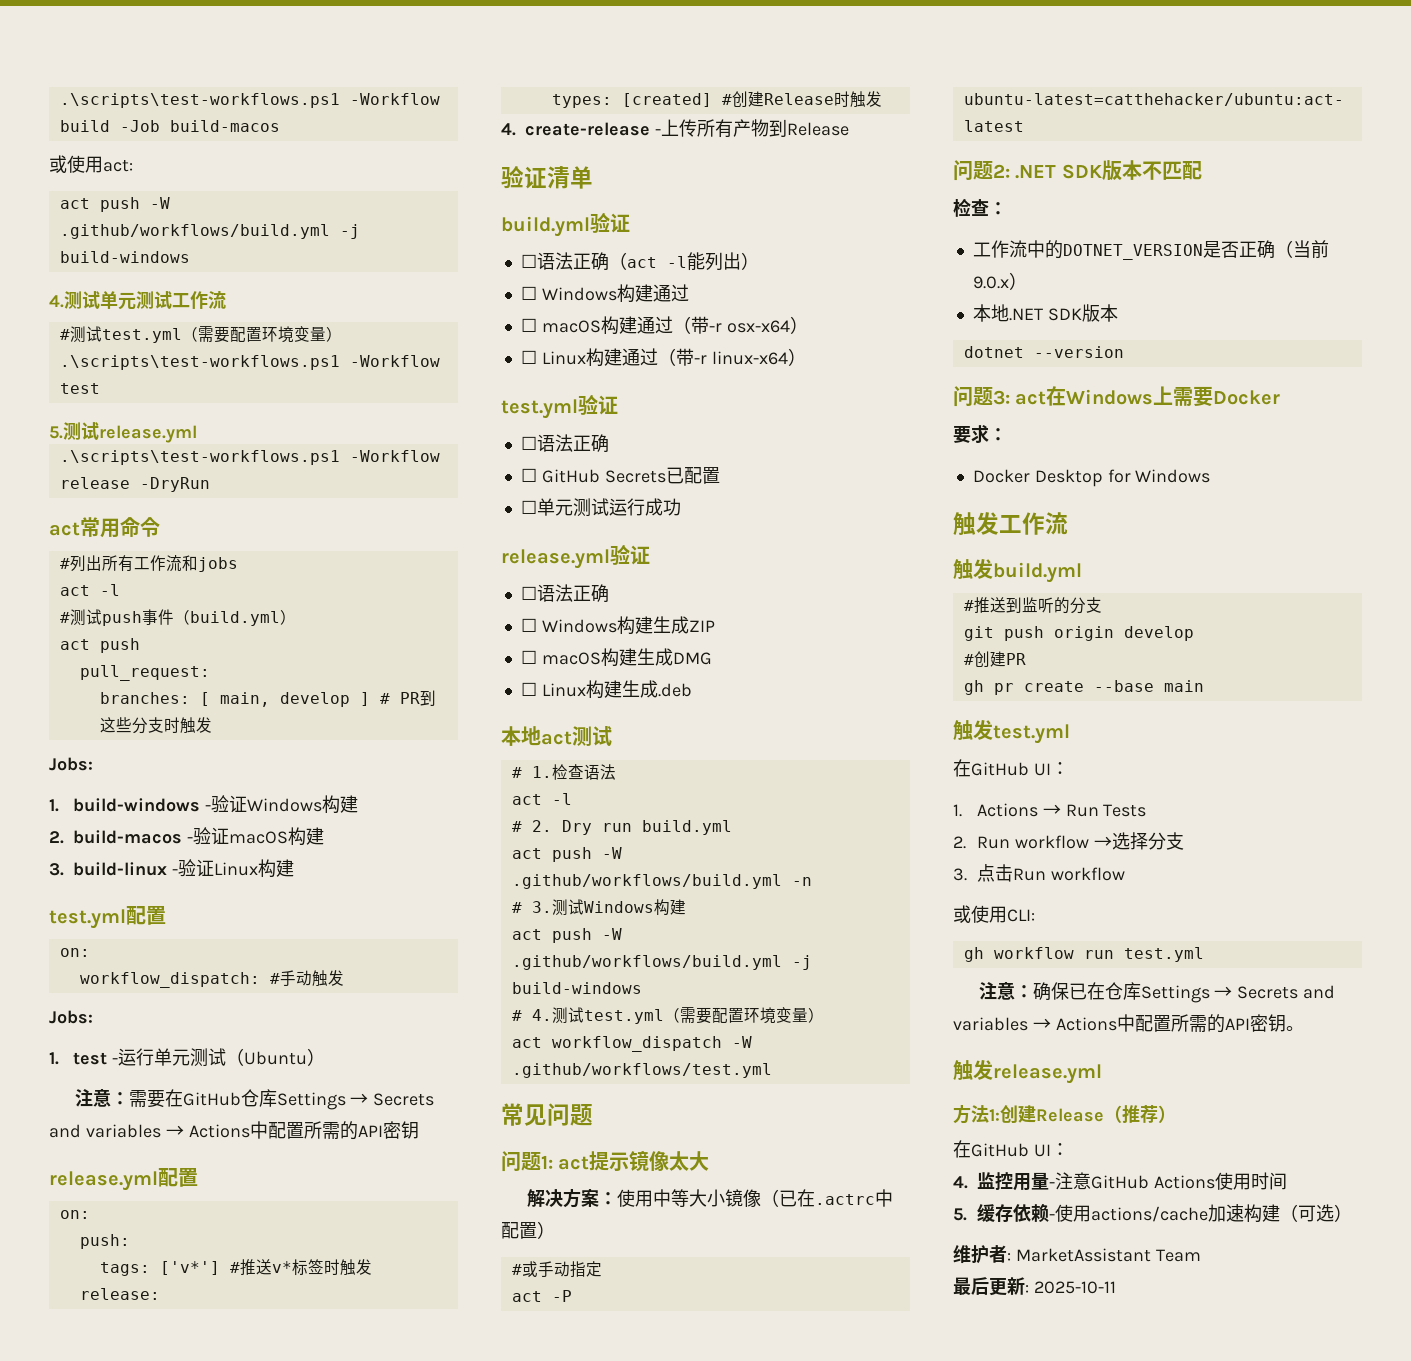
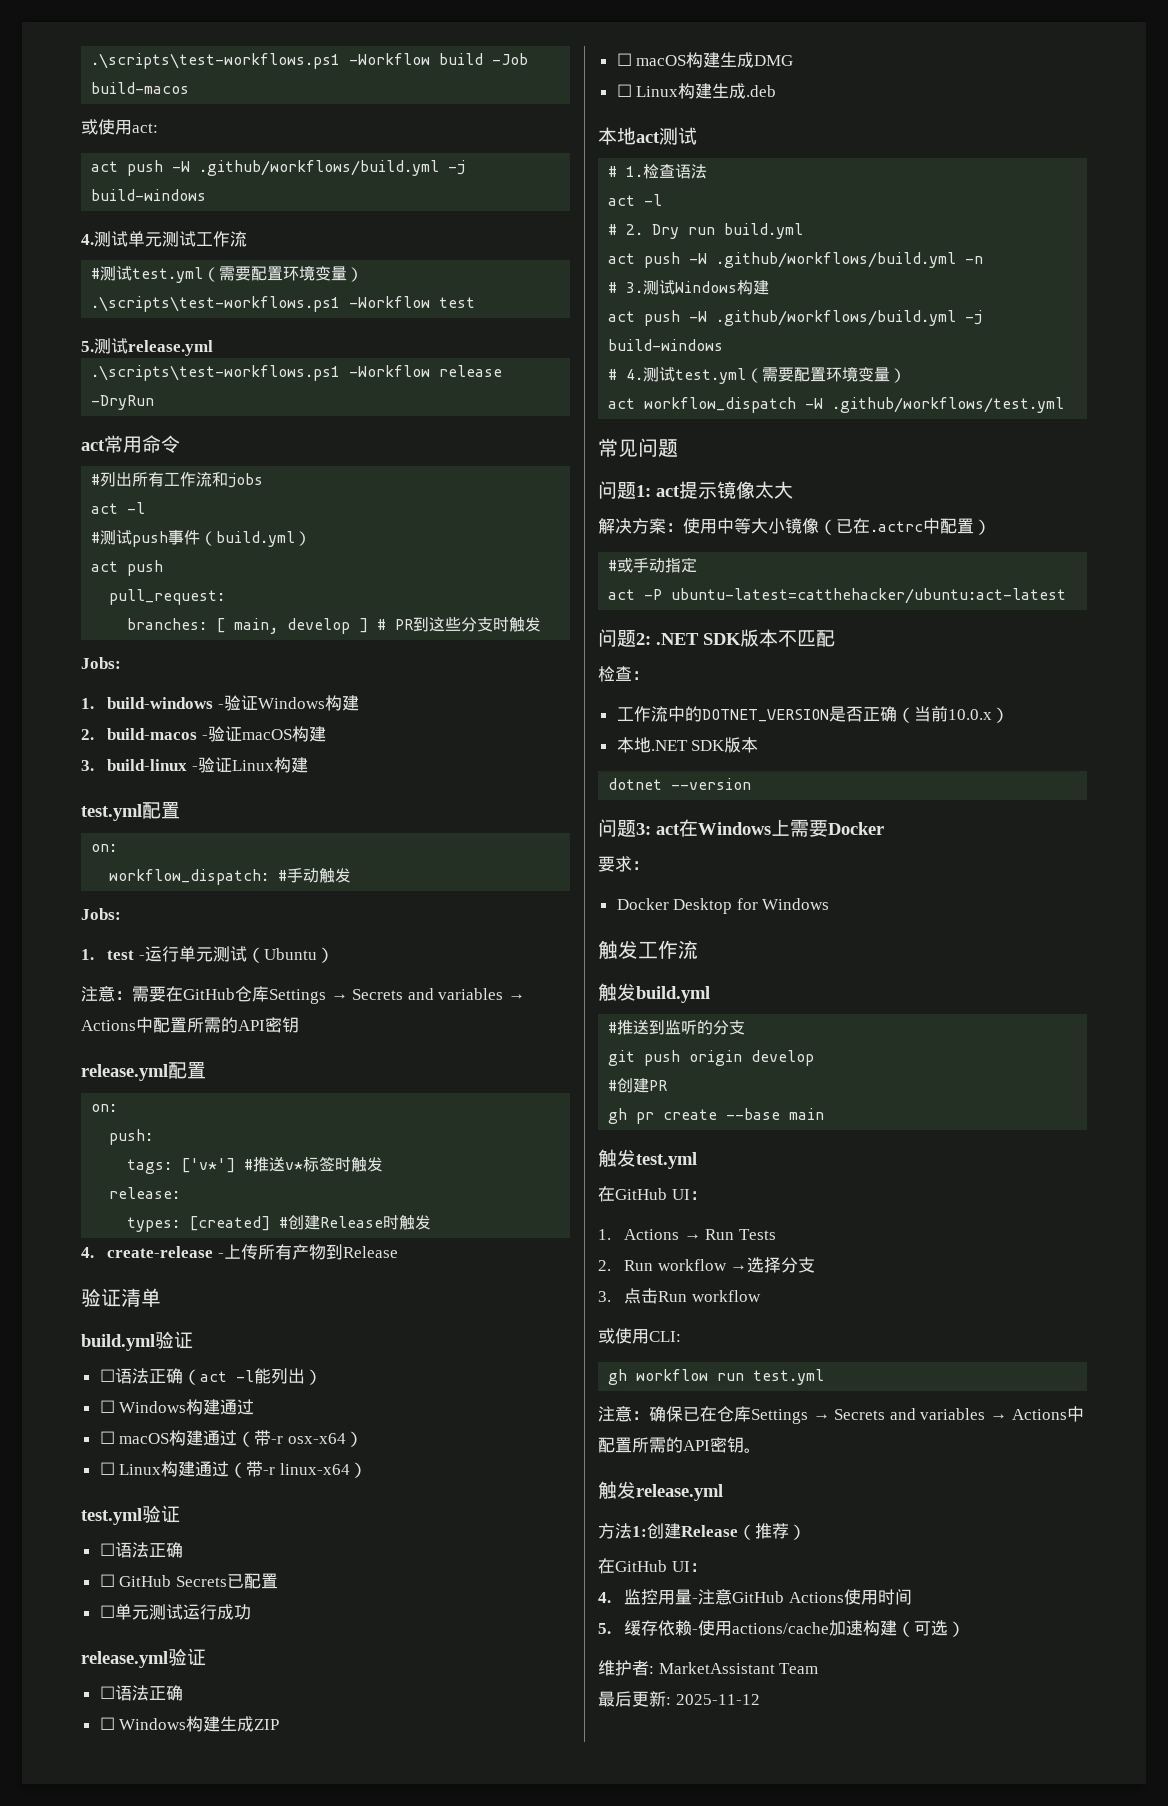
[972,276,1009,289] 9.0.x -> [947,709,992,720] 10.0.x
[1033,1281,1116,1294] 2025-10-11 -> [675,1694,760,1705] 2025-11-12

